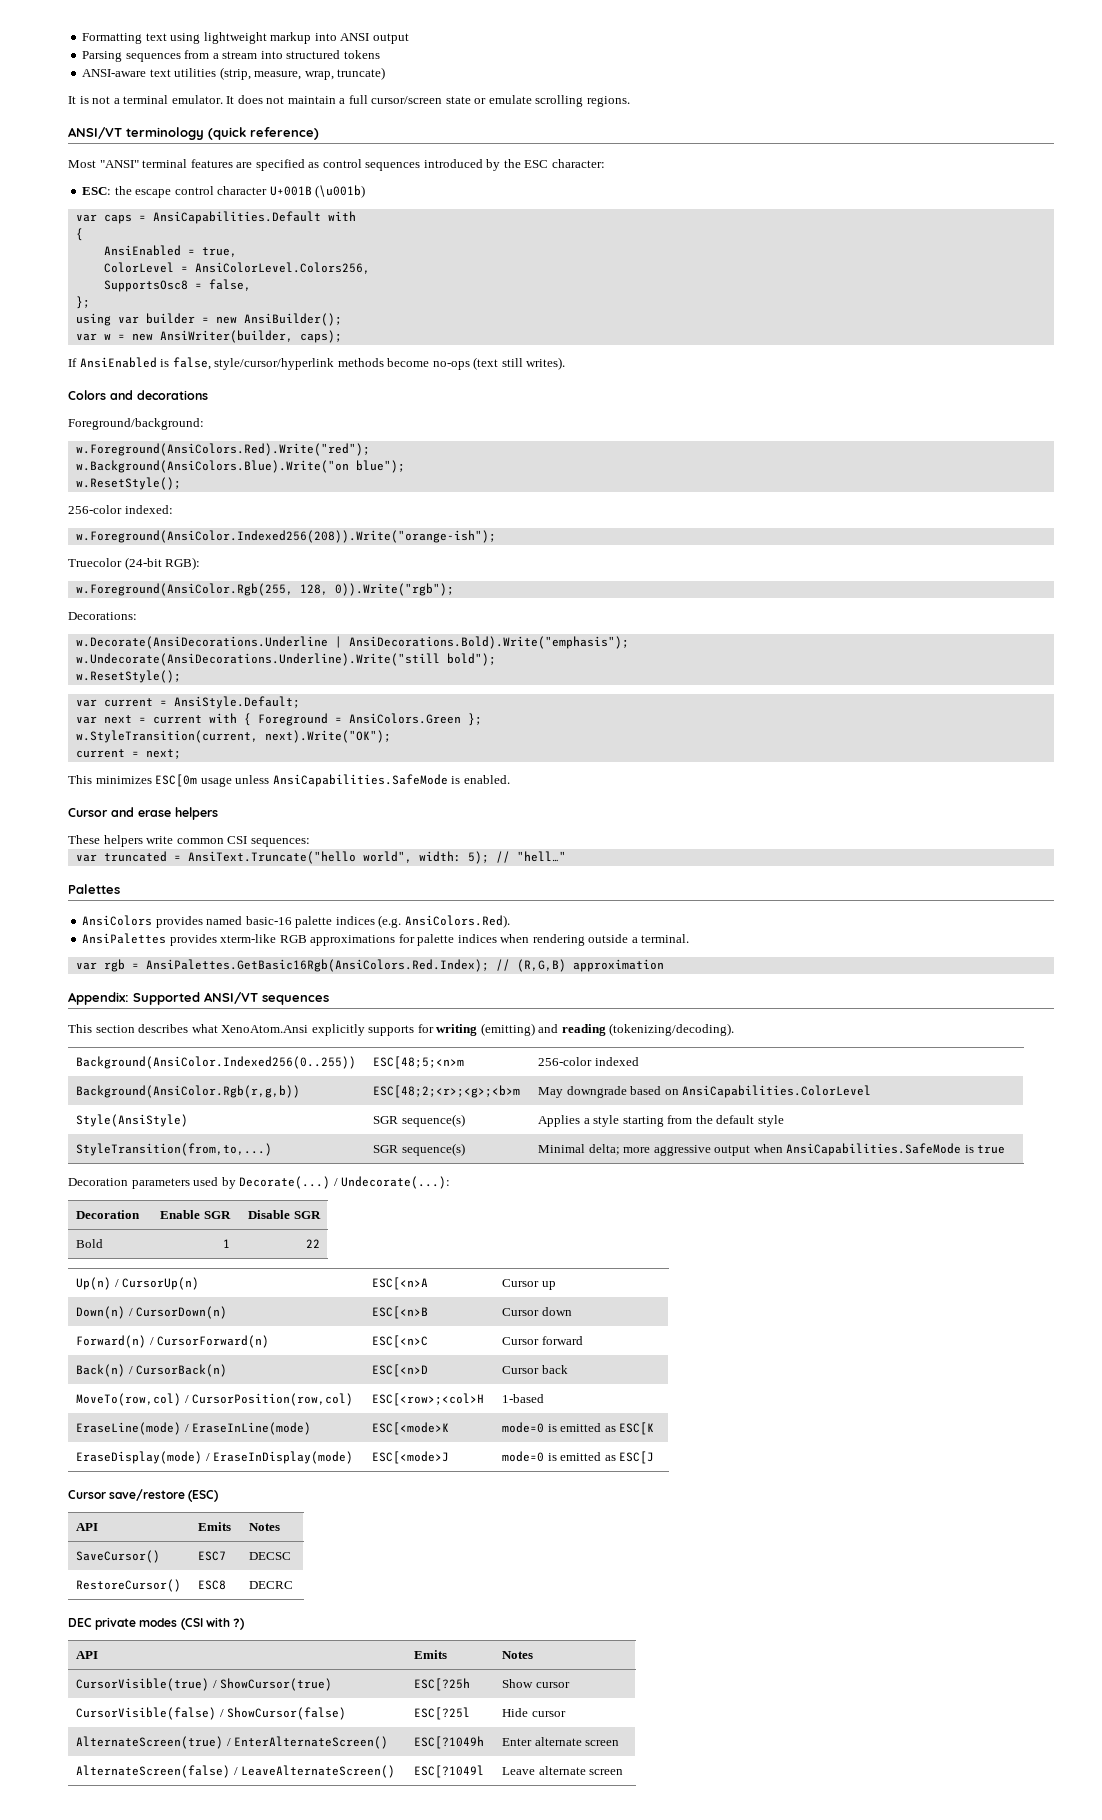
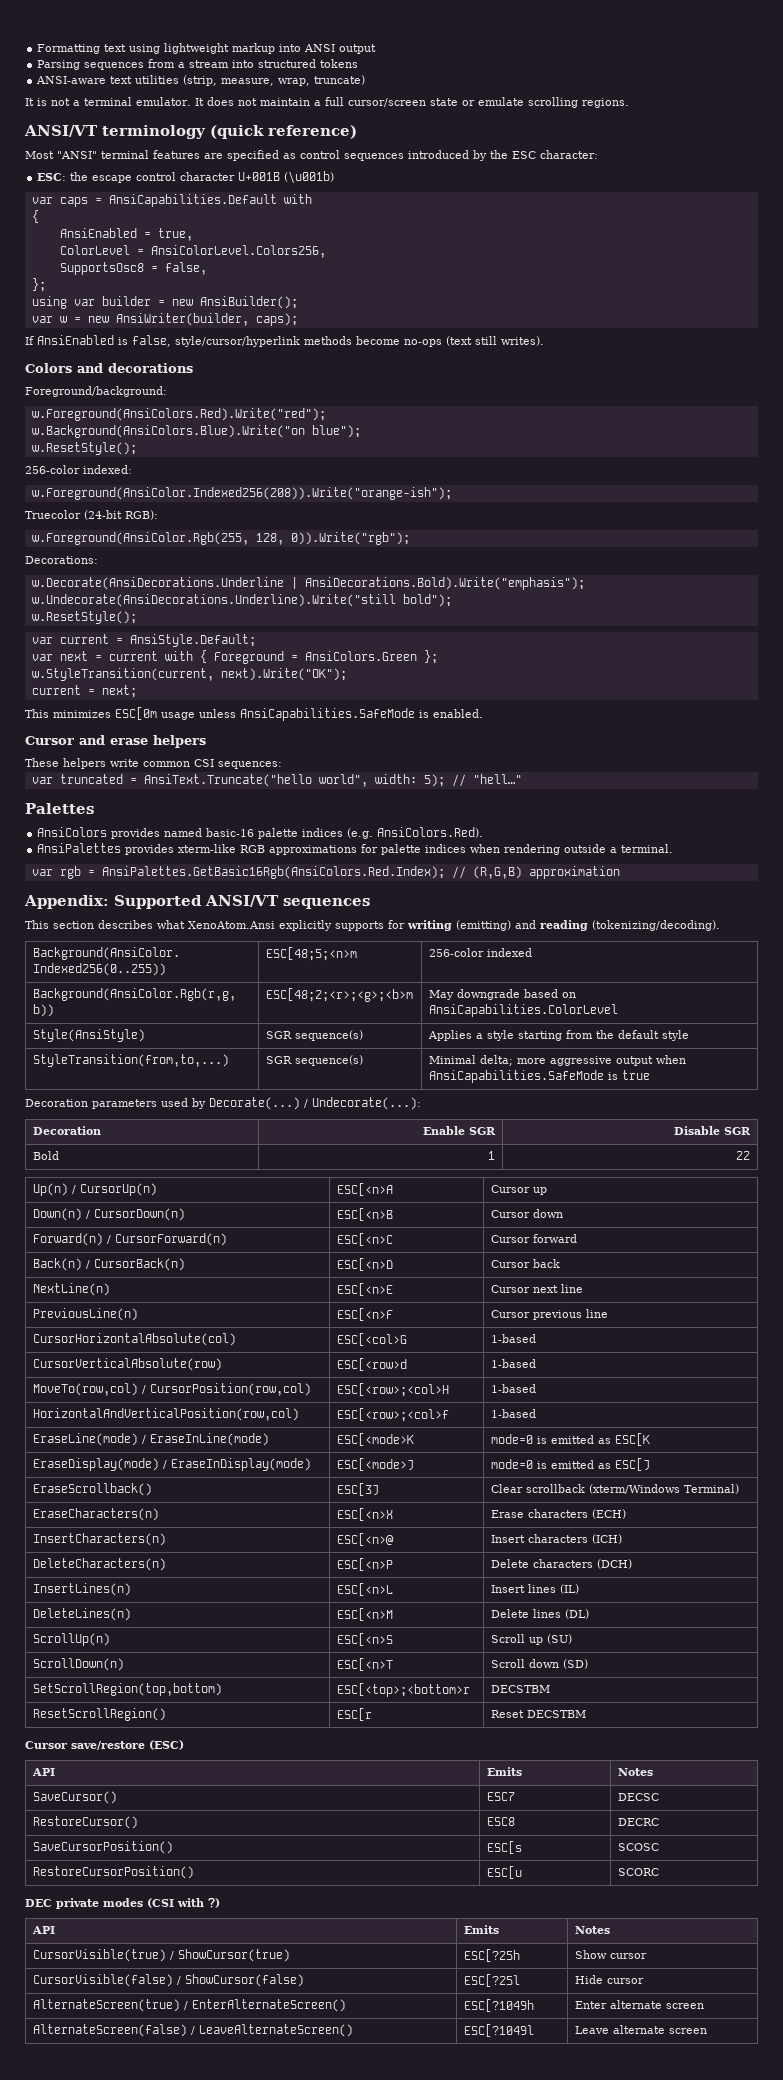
(568, 1369) none -> [32,1283,110,1296] [336,1283,393,1296] [490,1284,583,1293] [32,1308,138,1321] [336,1308,393,1321] [490,1309,608,1320] [32,1333,236,1346] [336,1333,407,1346] [490,1334,536,1343] [32,1358,222,1371] [336,1358,407,1371] [490,1359,536,1368] // NextLine(n) | ESC[<n>E | Cursor next line // PreviousLine(n) | ESC[<n>F | Cursor previous line // CursorHorizontalAbsolute(col) | ESC[<col>G | 1-based // CursorVerticalAbsolute(row) | ESC[<row>d | 1-based
(545, 1398) none -> [32,1408,299,1421] [336,1408,449,1422] [490,1409,536,1418] // HorizontalAndVerticalPosition(row,col) | ESC[<row>;<col>f | 1-based
(655, 1457) none -> [32,1483,152,1496] [336,1483,379,1496] [490,1484,739,1494] [32,1508,159,1521] [336,1508,393,1521] [490,1509,626,1519] [32,1533,166,1546] [336,1533,394,1546] [490,1534,622,1544] [32,1558,166,1571] [336,1558,393,1571] [490,1559,632,1569] [32,1583,131,1596] [336,1583,393,1596] [490,1584,579,1594] [32,1608,131,1621] [336,1608,393,1621] [490,1609,589,1619] [32,1633,110,1646] [336,1633,393,1646] [490,1634,572,1645] [32,1658,124,1671] [336,1658,393,1671] [490,1659,588,1669] [32,1683,222,1696] [336,1683,470,1697] [490,1685,550,1693] [32,1708,166,1721] [336,1708,372,1721] [490,1710,586,1718] // EraseScrollback() | ESC[3J | Clear scrollback (xterm/Windows Terminal) // EraseCharacters(n) | ESC[<n>X | Erase characters (ECH) // InsertCharacters(n) | ESC[<n>@ | Insert characters (ICH) // DeleteCharacters(n) | ESC[<n>P | Delete characters (DCH) // InsertLines(n) | ESC[<n>L | Insert lines (IL) // DeleteLines(n) | ESC[<n>M | Delete lines (DL) // ScrollUp(n) | ESC[<n>S | Scroll up (SU) // ScrollDown(n) | ESC[<n>T | Scroll down (SD) // SetScrollRegion(top,bottom) | ESC[<top>;<bottom>r | DECSTBM // ResetScrollRegion() | ESC[r | Reset DECSTBM
(294, 1585) none -> [32,1841,173,1854] [486,1841,522,1854] [617,1843,659,1851] [32,1866,194,1879] [486,1866,522,1879] [617,1868,659,1876] // SaveCursorPosition() | ESC[s | SCOSC // RestoreCursorPosition() | ESC[u | SCORC

